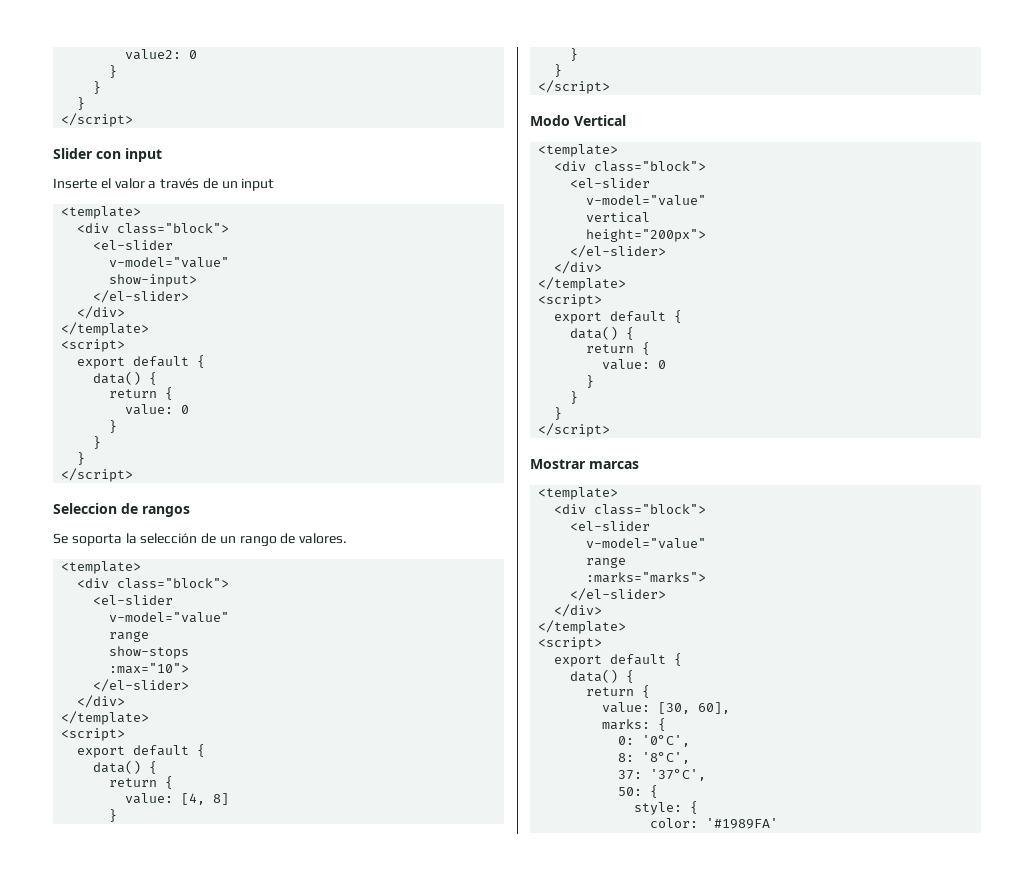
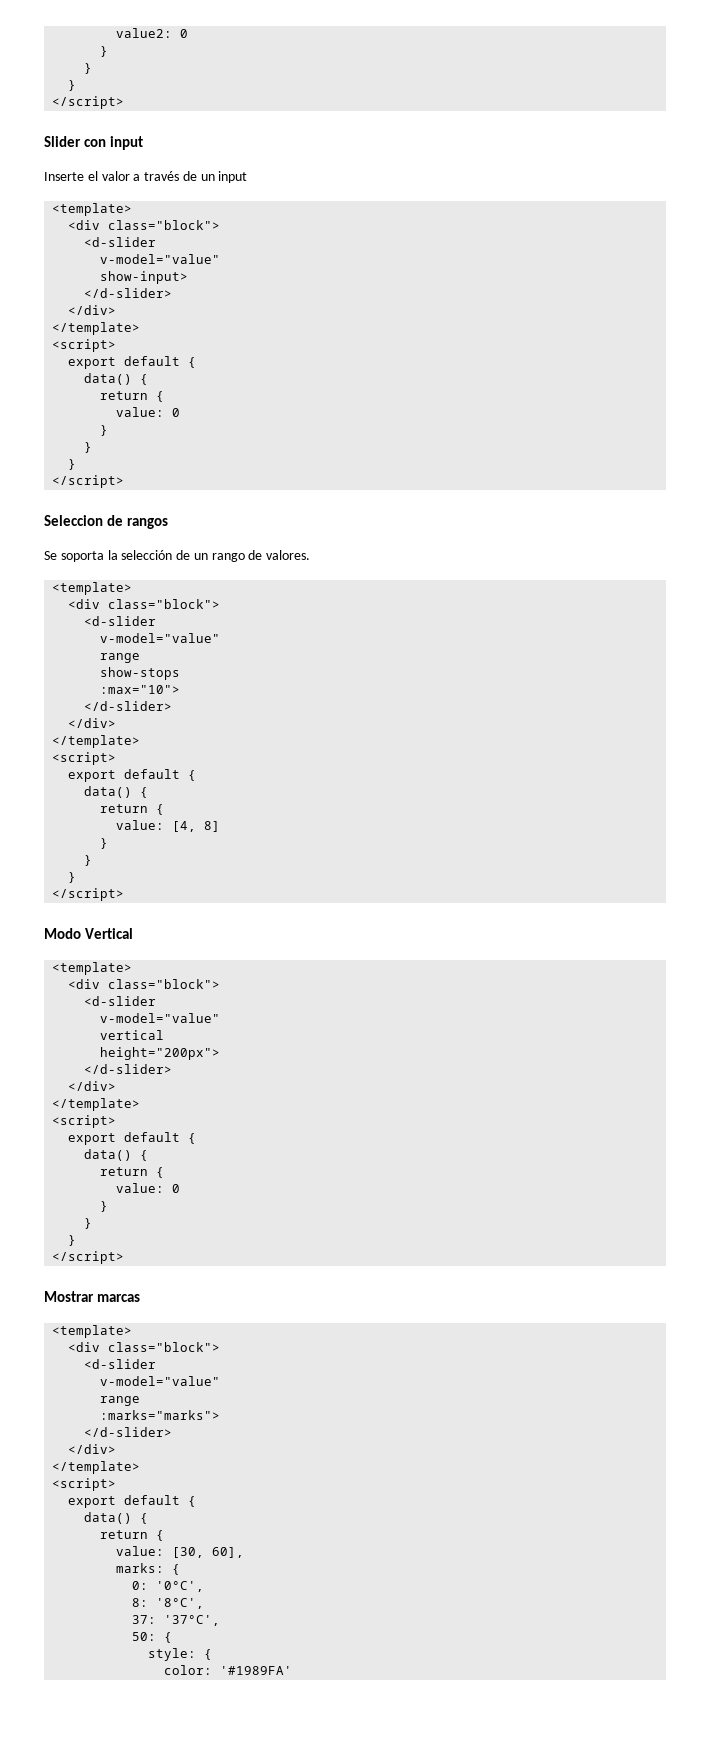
[93,240,174,250] <el-slider -> [84,237,157,247] <d-slider
[93,290,190,303] </el-slider> -> [84,288,173,298] </d-slider>
[93,595,174,605] <el-slider -> [84,616,157,626] <d-slider
[93,679,190,692] </el-slider> -> [84,701,173,711] </d-slider>
[570,178,651,188] <el-slider -> [84,996,157,1006] <d-slider
[570,245,667,258] </el-slider> -> [84,1064,173,1074] </d-slider>
[570,521,651,531] <el-slider -> [84,1359,157,1369] <d-slider
[570,588,667,601] </el-slider> -> [84,1427,173,1437] </d-slider>

